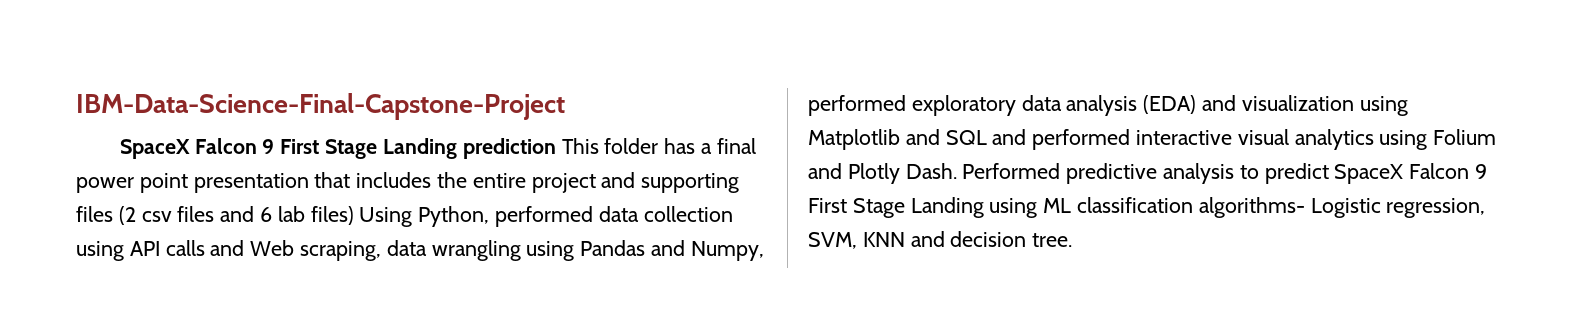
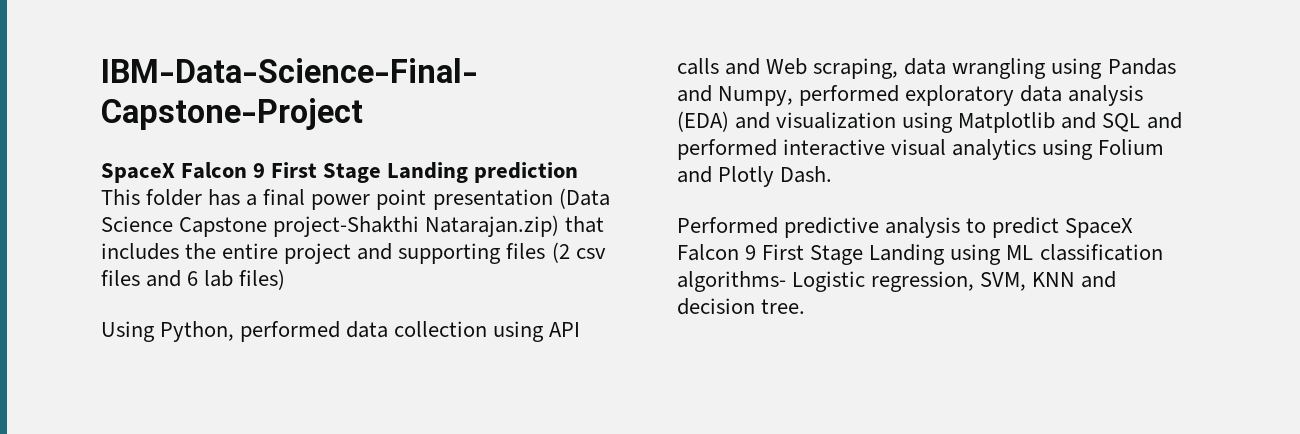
(309, 183) none -> [558,188,610,209] [101,215,560,237] (Data Science Capstone project-Shakthi Natarajan.zip)
(354, 215) none -> (286, 279) //
(957, 171) none -> (833, 174) //

